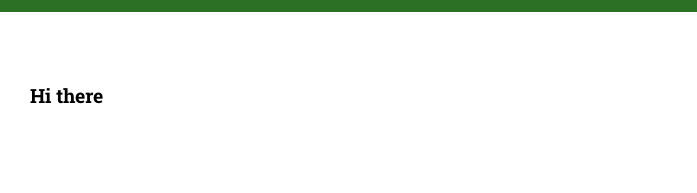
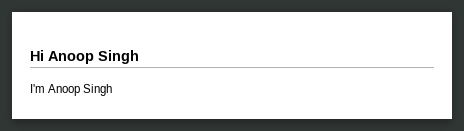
[56,88,104,104] there -> [48,50,139,64] [30,84,113,96] Anoop Singh // I'm Anoop Singh

